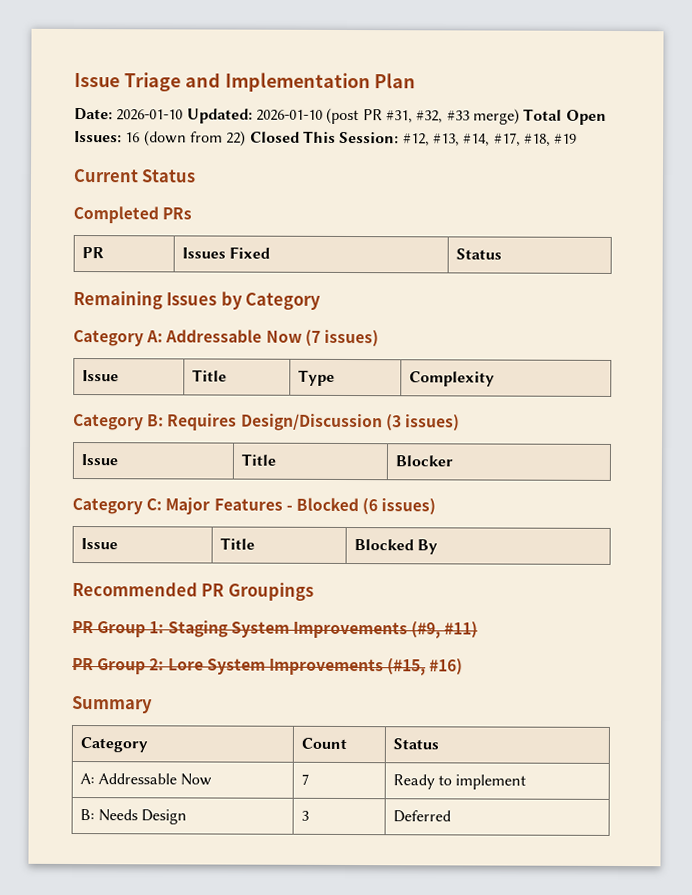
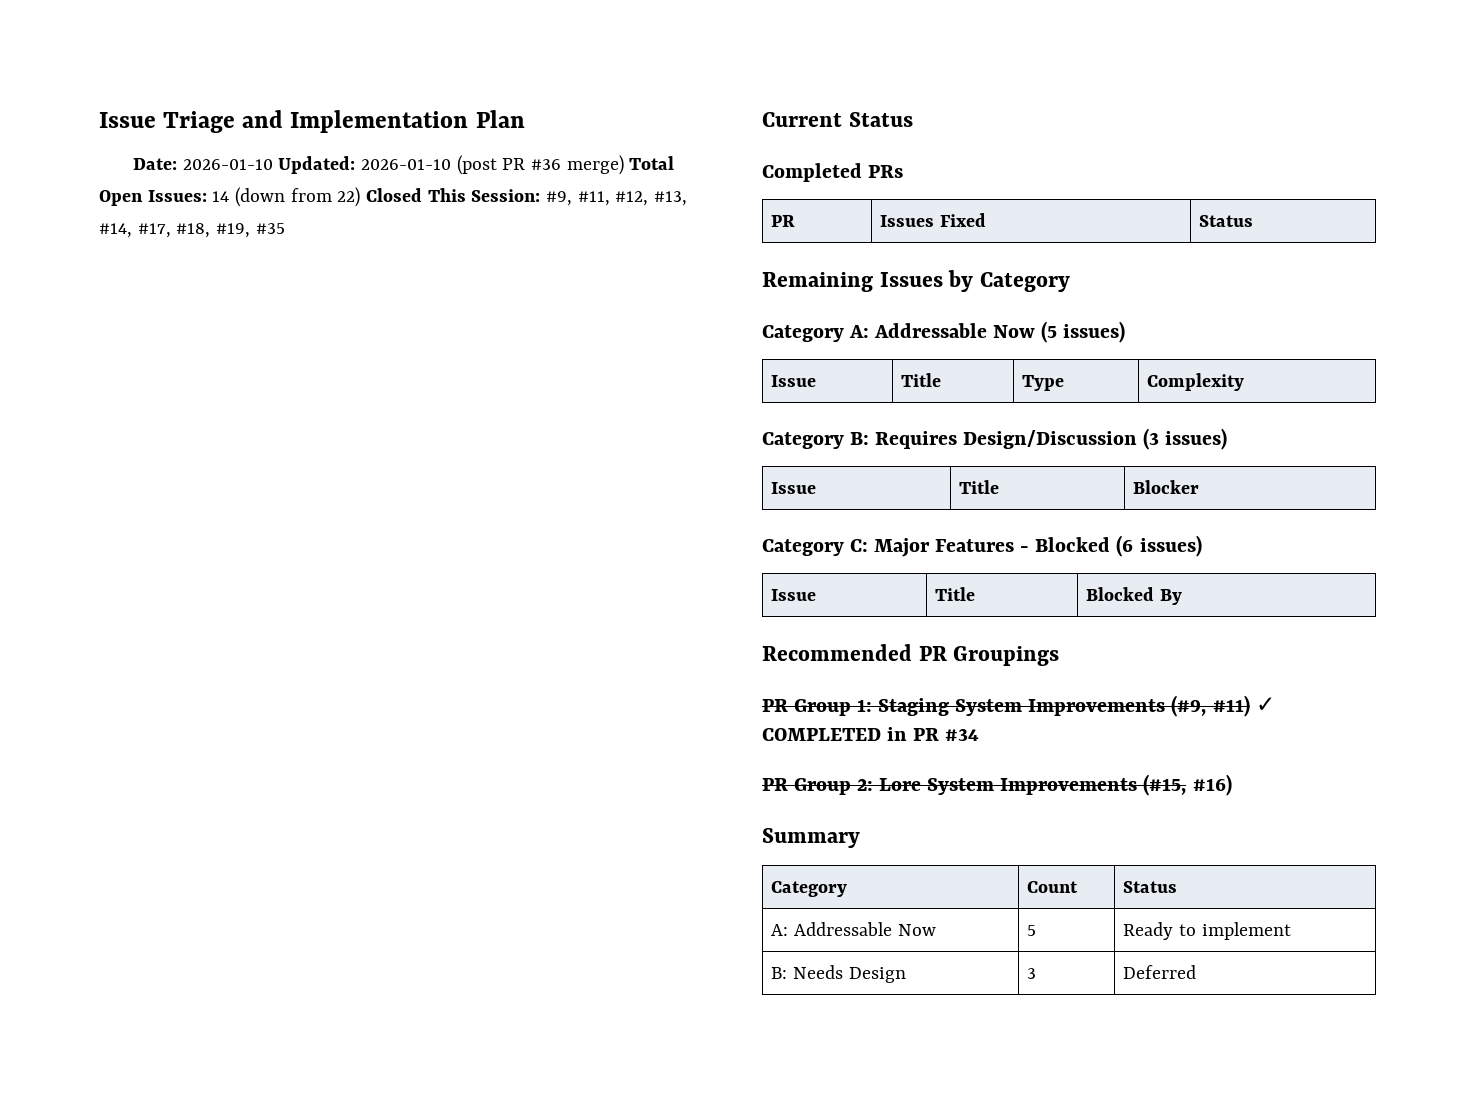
[385,110,470,124] #31, #32, #33 -> [531,159,562,170] #36
[125,132,141,143] 16 -> [212,191,230,202] 14
(400, 137) none -> [546,191,610,206] #9, #11,
[554,133,578,144] #19 -> [216,223,285,238] #19, #35
[304,329,321,347] (7 -> [1041,321,1058,343] (5
(479, 630) none -> [1255,697,1275,712] [762,727,980,741] ✓ COMPLETED in PR #34
[300,773,309,785] 7 -> [1027,925,1037,936] 5

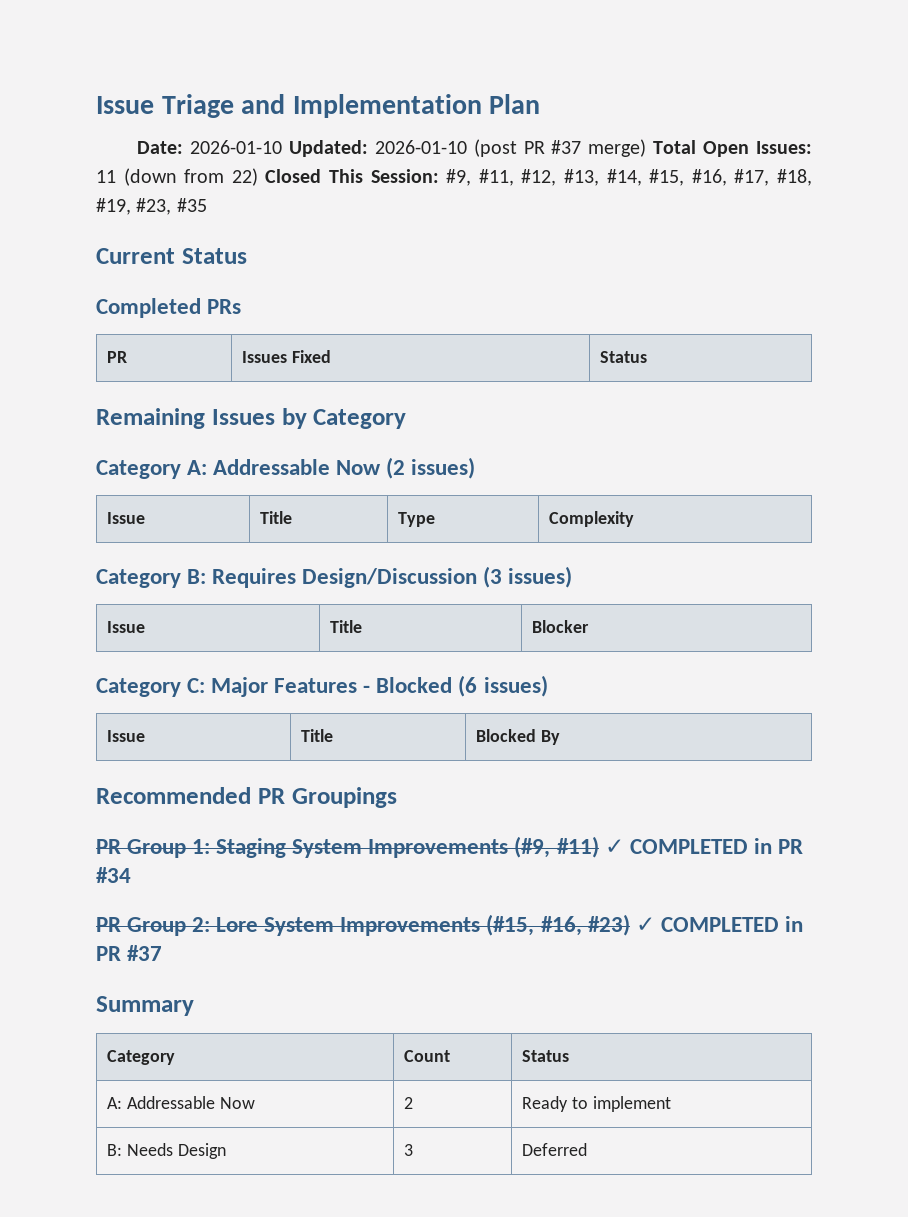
[531,159,562,170] #36 -> [551,140,582,154] #37
[212,191,230,202] 14 -> [96,170,116,183] 11
(132, 230) none -> [649,169,727,186] #15, #16,
(251, 230) none -> [136,198,172,215] #23,
[1041,321,1058,343] (5 -> [386,457,406,479] (2
[1192,774,1232,796] #16) -> [540,914,803,936] [96,945,163,961] #16, #23) ✓ COMPLETED in PR #37
[1027,925,1037,936] 5 -> [403,1097,413,1109] 2

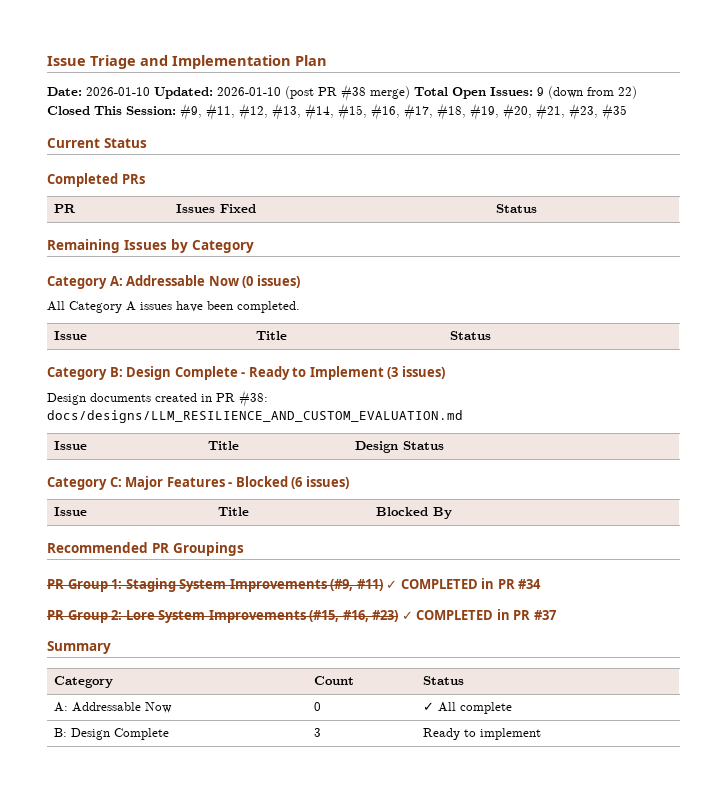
[551,140,582,154] #37 -> [341,84,366,101] #38
[96,170,116,183] 11 -> [537,87,544,96] 9
(131, 206) none -> [503,103,565,120] #20, #21,
[386,457,476,479] [106,512,145,524] [259,511,292,524] [397,512,435,527] [548,511,634,527] (2 issues) // Issue | Title | Type | Complexity -> [242,275,300,288] [47,301,300,313] [54,331,88,340] [256,331,288,340] [450,331,492,340] (0 issues) // All Category A issues have been completed. // Issue | Title | Status
[212,566,573,588] [106,621,145,633] [329,620,362,633] [531,620,589,633] Requires Design/Discussion (3 issues) // Issue | Title | Blocker -> [126,366,445,380] [47,390,268,407] [47,410,463,423] [54,441,88,450] [208,441,240,450] [355,441,445,453] Design Complete - Ready to Implement (3 issues) // Design documents created in PR #38: docs/designs/LLM_RESILIENCE_AND_CUSTOM_EVALUATION.md // Issue | Title | Design Status
[403,1097,413,1109] [521,1096,671,1112] [106,1143,226,1159] [403,1144,413,1156] [521,1143,587,1156] 2 | Ready to implement // B: Needs Design | 3 | Deferred -> [314,702,322,711] [423,702,513,714] [54,728,170,740] [314,728,322,737] [423,728,542,740] 0 | ✓ All complete // B: Design Complete | 3 | Ready to implement

